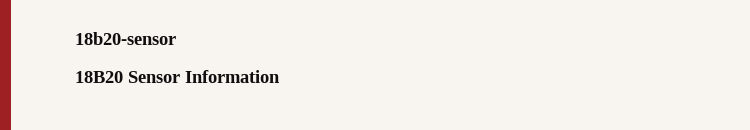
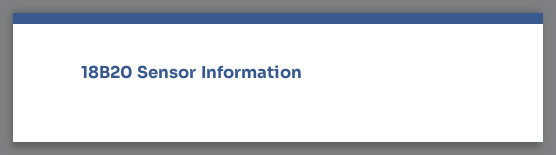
[75,32,176,45] 18b20-sensor // -> (81, 72) none

